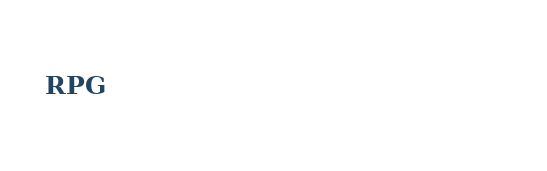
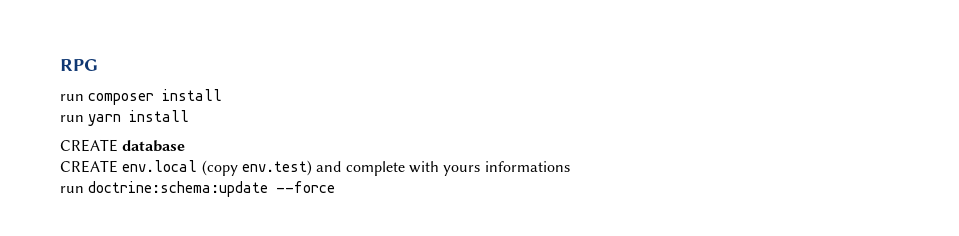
(106, 85) none -> [60,89,223,105] [60,110,190,126] [60,139,186,152] [60,160,570,176] [60,181,336,197] // run composer install // run yarn install // CREATE database // CREATE env.local (copy env.test) and complete with yours informations // run doctrine:schema:update --force

